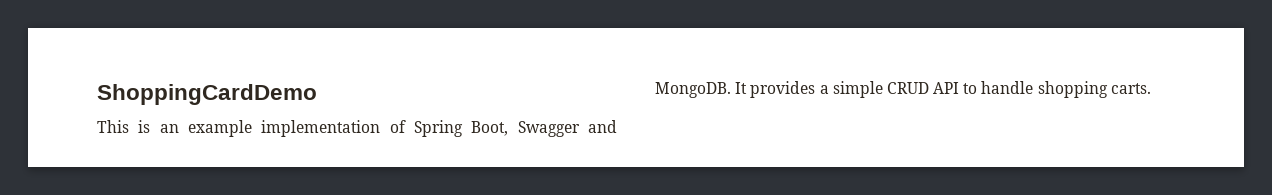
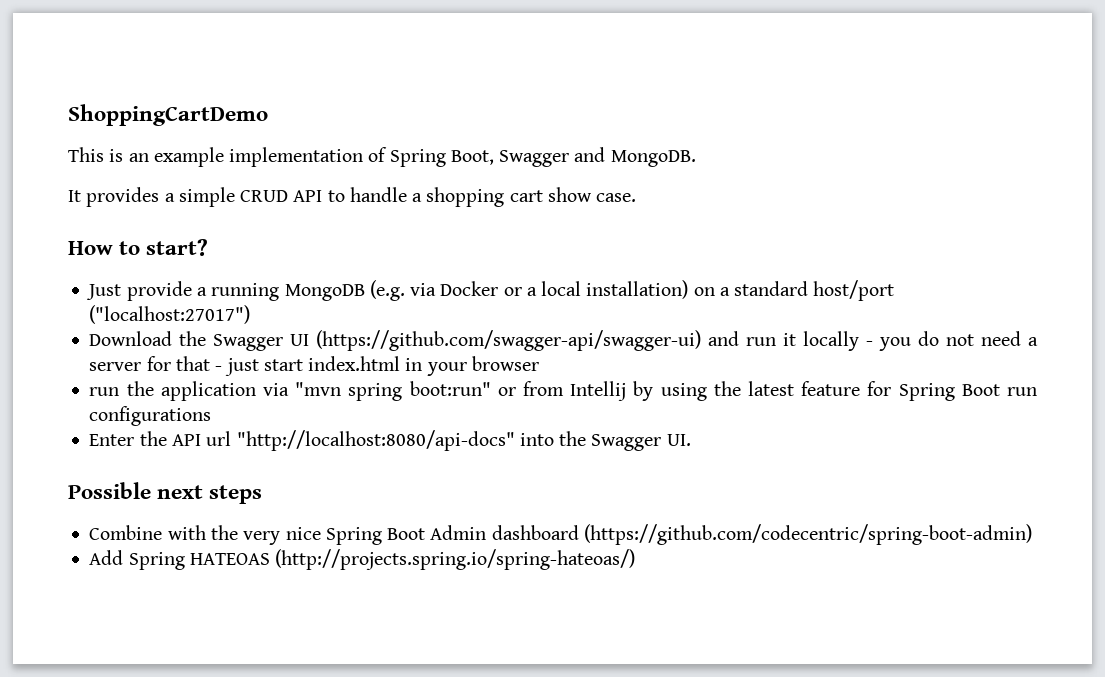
[97,84,317,105] ShoppingCardDemo -> [68,104,268,126] ShoppingCartDemo
(731, 90) none -> (696, 158) //
[1037,81,1151,98] shopping carts. -> [412,187,637,207] [68,239,209,256] [86,280,895,301] [89,305,251,324] [89,330,1038,351] [89,356,539,376] [89,381,1037,401] [89,406,212,426] [89,430,691,451] [68,482,263,504] [89,524,1032,545] [89,549,636,570] a shopping cart show case. // How to start? // Just provide a running MongoDB (e.g. via Docker or a local installation) on a standard host/port ("localhost:27017") // Download the Swagger UI (https://github.com/swagger-api/swagger-ui) and run it locally - you do not need a server for that - just start index.html in your browser // run the application via "mvn spring boot:run" or from Intellij by using the latest feature for Spring Boot run configurations // Enter the API url "http://localhost:8080/api-docs" into the Swagger UI. // Possible next steps // Combine with the very nice Spring Boot Admin dashboard (https://github.com/codecentric/spring-boot-admin) // Add Spring HATEOAS (http://projects.spring.io/spring-hateoas/)

